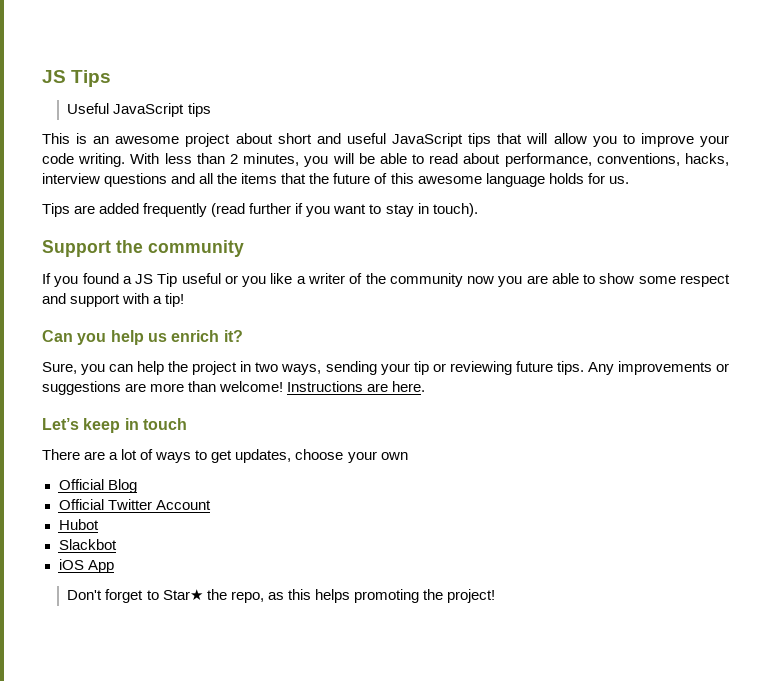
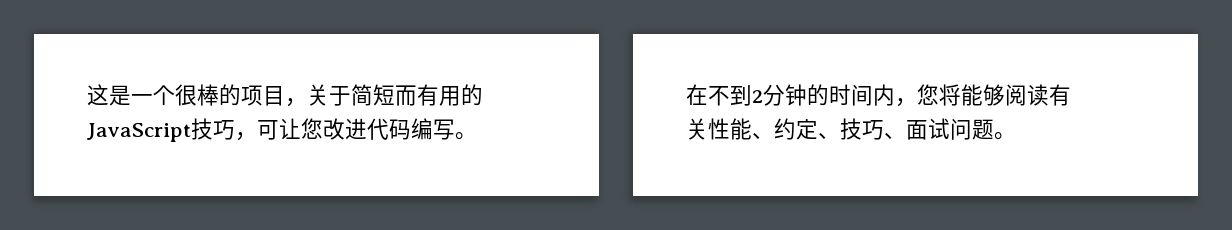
[42,70,112,87] [67,103,211,117] [42,133,730,147] [42,153,729,167] [42,173,629,187] [42,203,478,217] [42,240,244,257] [42,273,730,287] [42,293,185,307] [42,330,243,345] [42,361,729,375] [42,381,426,395] [42,418,187,433] [42,449,408,463] [58,479,137,493] [58,499,211,510] [58,519,99,530] [58,539,117,550] [58,559,114,573] [67,589,495,603] JS Tips // Useful JavaScript tips // This is an awesome project about short and useful JavaScript tips that will allow you to improve your code writing. With less than 2 minutes, you will be able to read about performance, conventions, hacks, interview questions and all the items that the future of this awesome language holds for us. // Tips are added frequently (read further if you want to stay in touch). // Support the community // If you found a JS Tip useful or you like a writer of the community now you are able to show some respect and support with a tip! // Can you help us enrich it? // Sure, you can help the project in two ways, sending your tip or reviewing future tips. Any improvements or suggestions are more than welcome! Instructions are here. // Let’s keep in touch // There are a lot of ways to get updates, choose your own // Official Blog // Official Twitter Account // Hubot // Slackbot // iOS App // Don't forget to Star★ the repo, as this helps promoting the project! -> [87,84,483,107] [87,118,477,142] [686,84,1071,107] [686,118,1016,140] 这是一个很棒的项目，关于简短而有用的JavaScript技巧，可让您改进代码编写。在不到2分钟的时间内，您将能够阅读有关性能、约定、技巧、面试问题。

